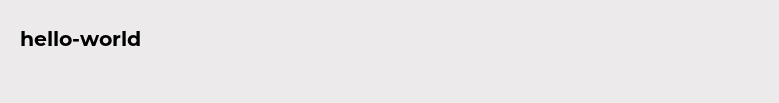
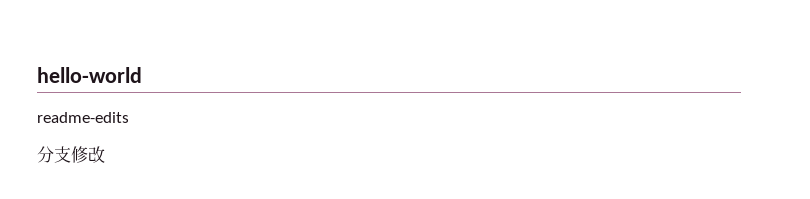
(141, 38) none -> [37,112,129,123] [37,146,105,163] // readme-edits // 分支修改

